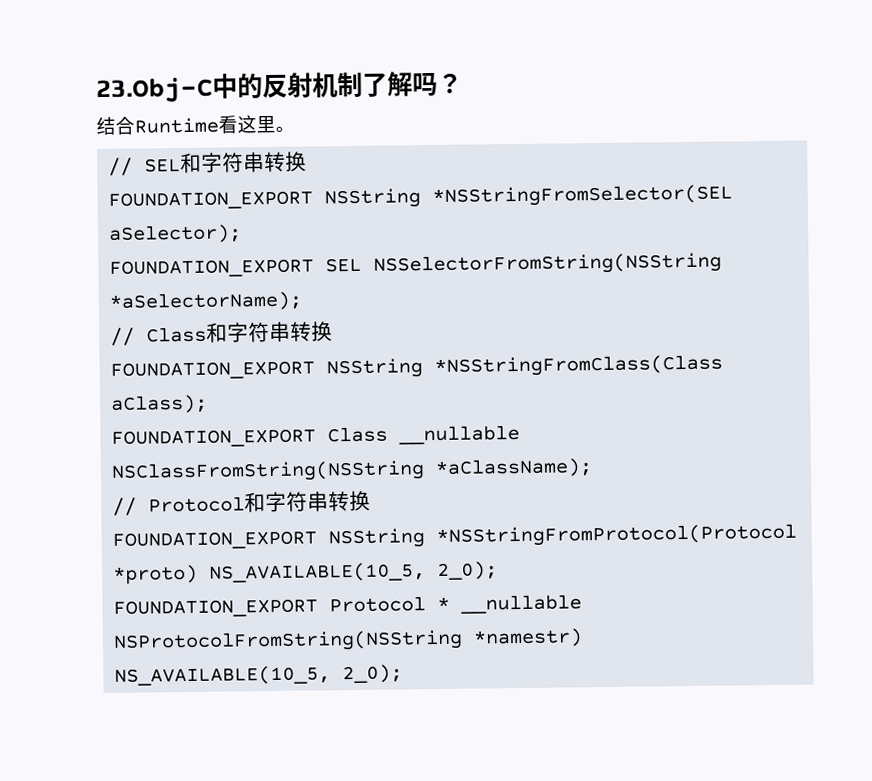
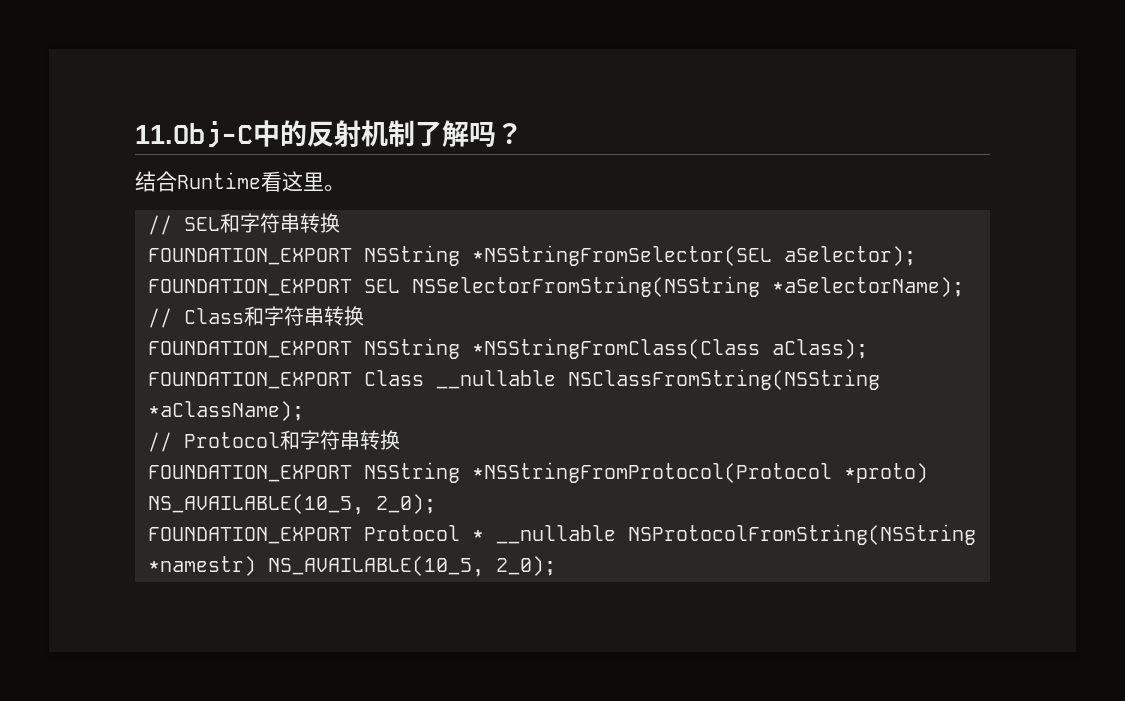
[96,76,213,104] 23.Obj-C -> [135,121,253,148] 11.Obj-C

